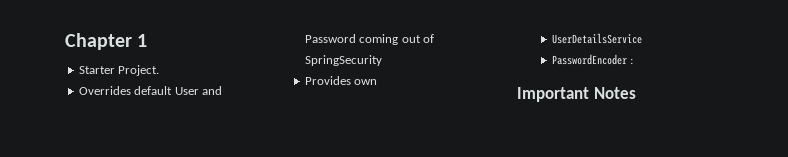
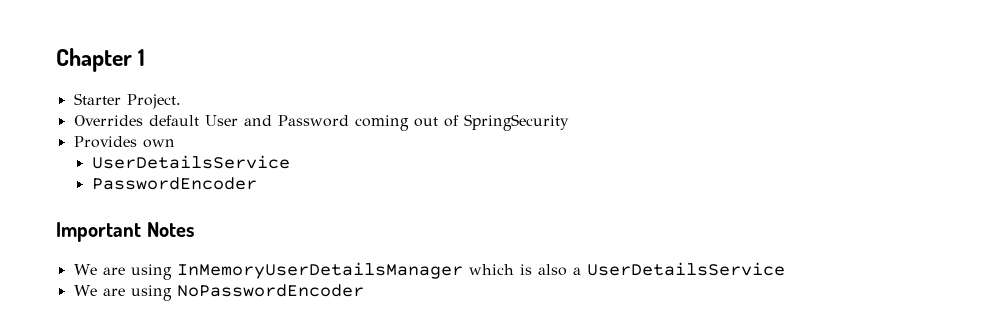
[630,59,634,64] : -> (257, 183) none
(636, 93) none -> [73,262,785,280] [73,284,364,301] // We are using InMemoryUserDetailsManager which is also a UserDetailsService // We are using NoPasswordEncoder

